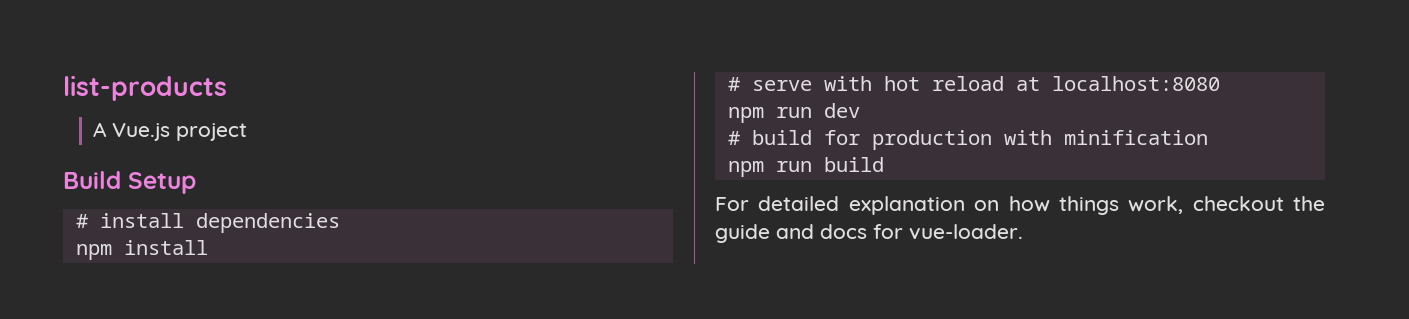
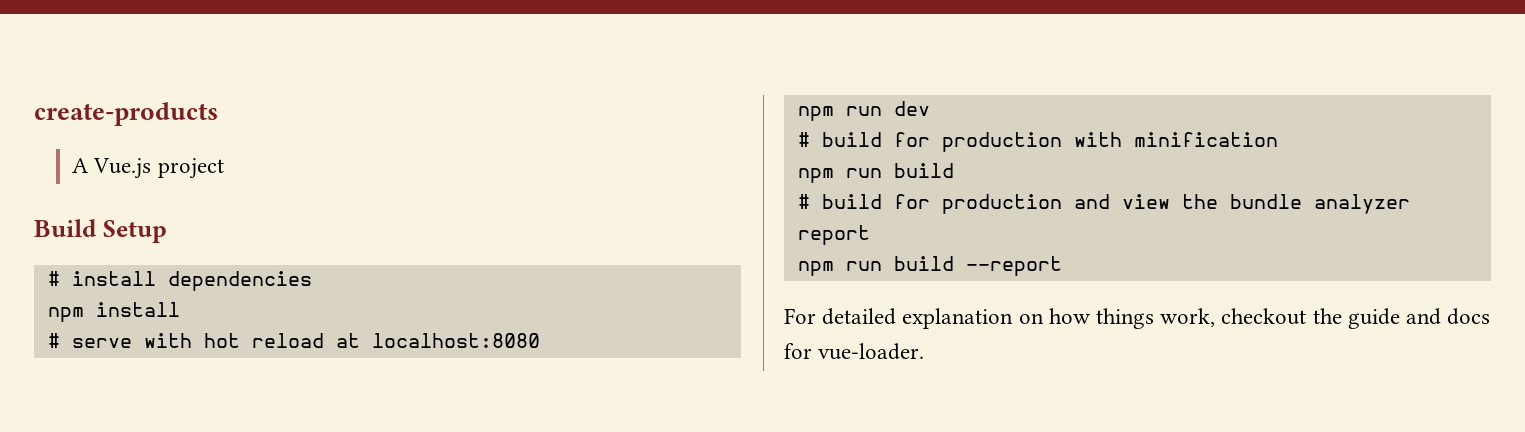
[63,75,227,101] list-products -> [34,102,218,126] create-products
(884, 164) none -> [797,194,1410,214] [797,225,870,245] [797,256,1062,276] // # build for production and view the bundle analyzer report // npm run build --report

